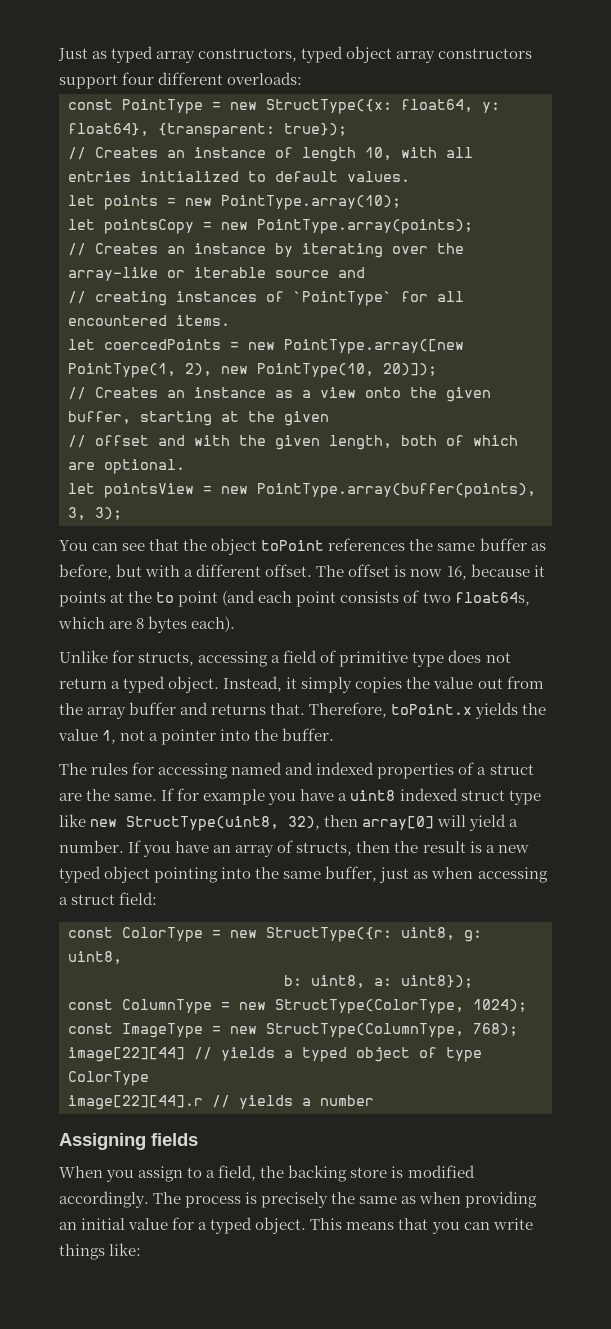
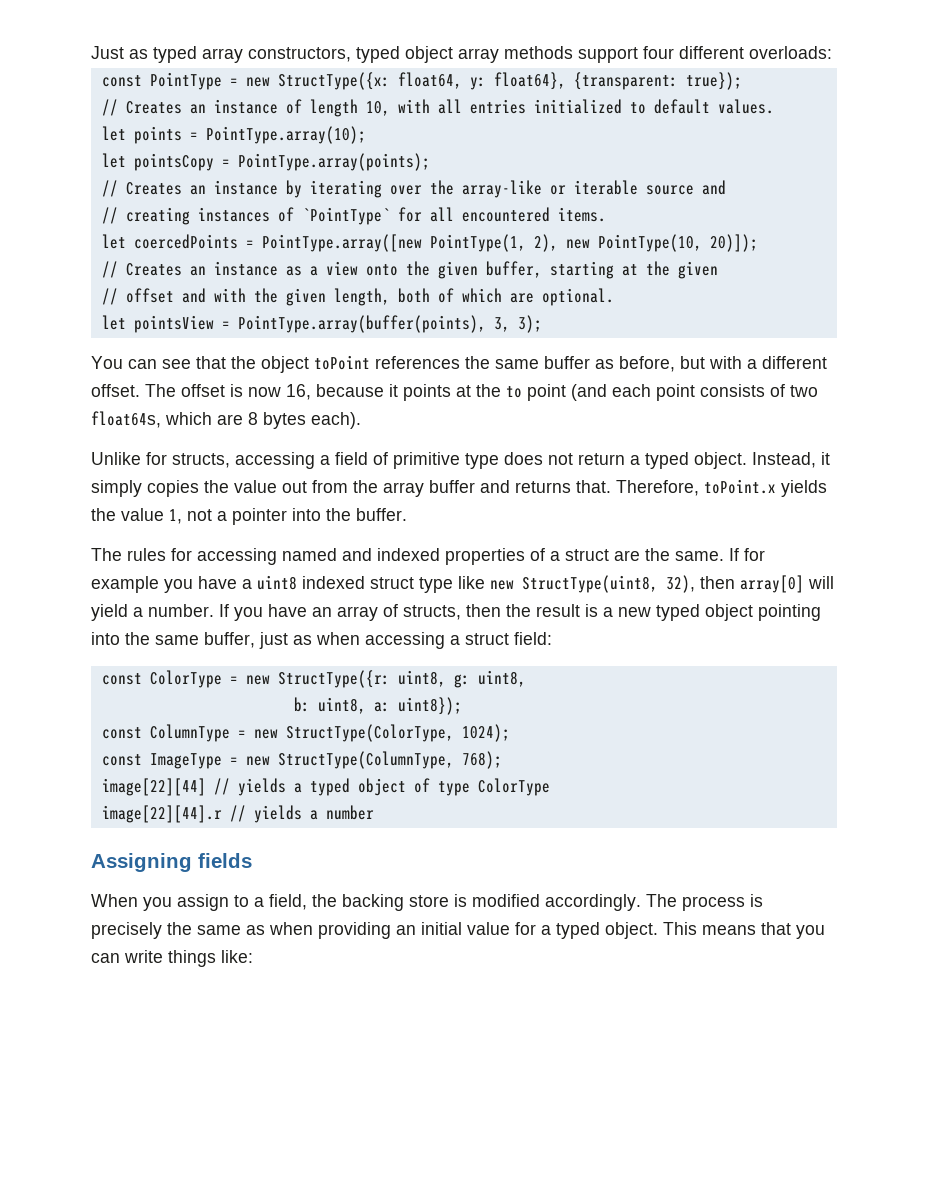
[438,48,533,59] constructors -> [504,46,573,59] methods
[185,198,212,206] new -> (198, 136) none
[221,222,248,230] new -> (230, 163) none
[248,342,275,350] new -> (254, 244) none
[221,486,248,494] new -> (230, 325) none

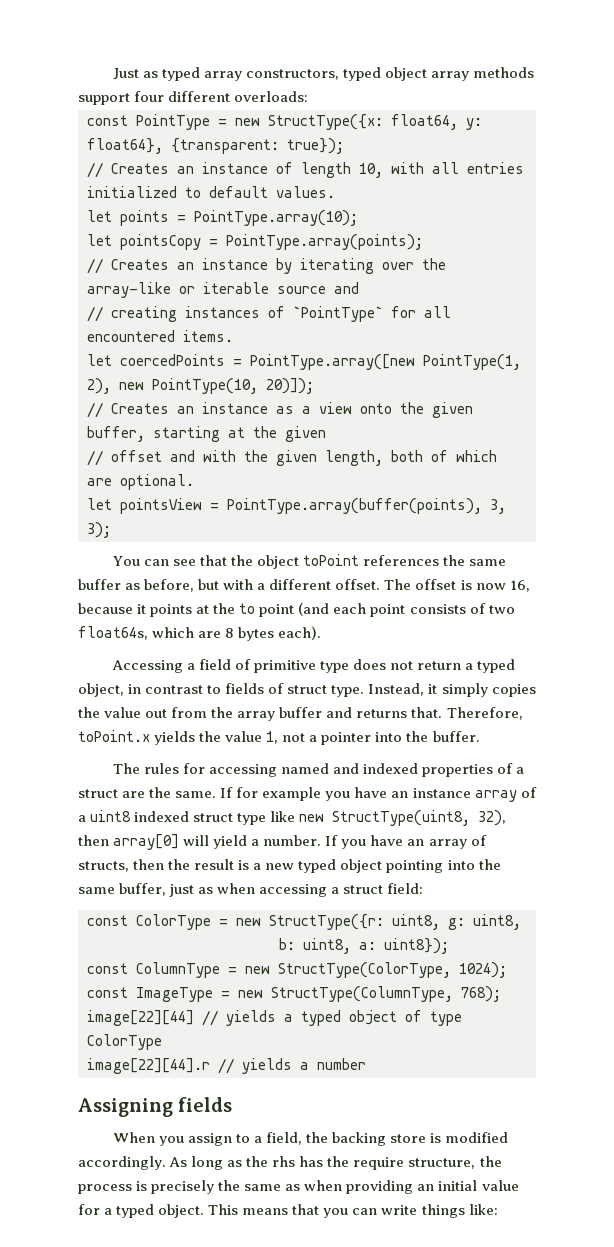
[91,452,315,469] Unlike for structs, accessing -> [111,660,183,673] Accessing
[694,452,747,469] object. -> [78,683,365,697] object, in contrast to fields of struct type.
(237, 582) none -> [391,787,537,802] an instance array of
[646,894,677,907] The -> [169,1156,502,1170] As long as the rhs has the require structure, the

